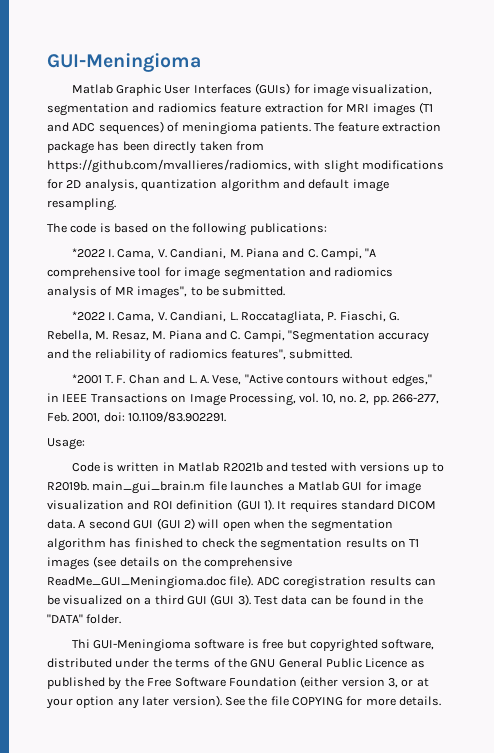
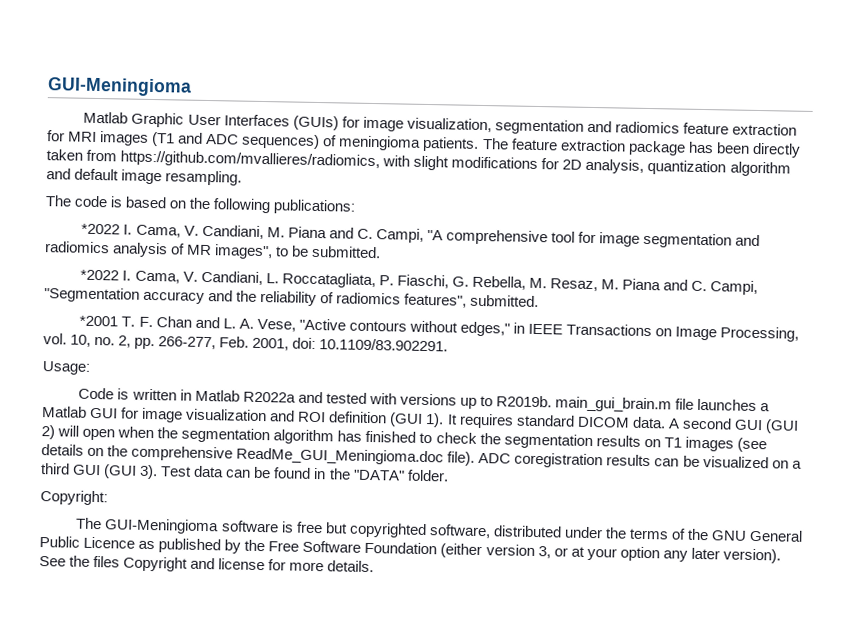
[222,462,263,472] R2021b -> [242,391,296,403] R2022a
[71,639,90,648] Thi -> [40,490,108,506] [76,517,103,530] Copyright: // The
[270,696,343,706] file COPYING -> [93,555,266,572] files Copyright and license

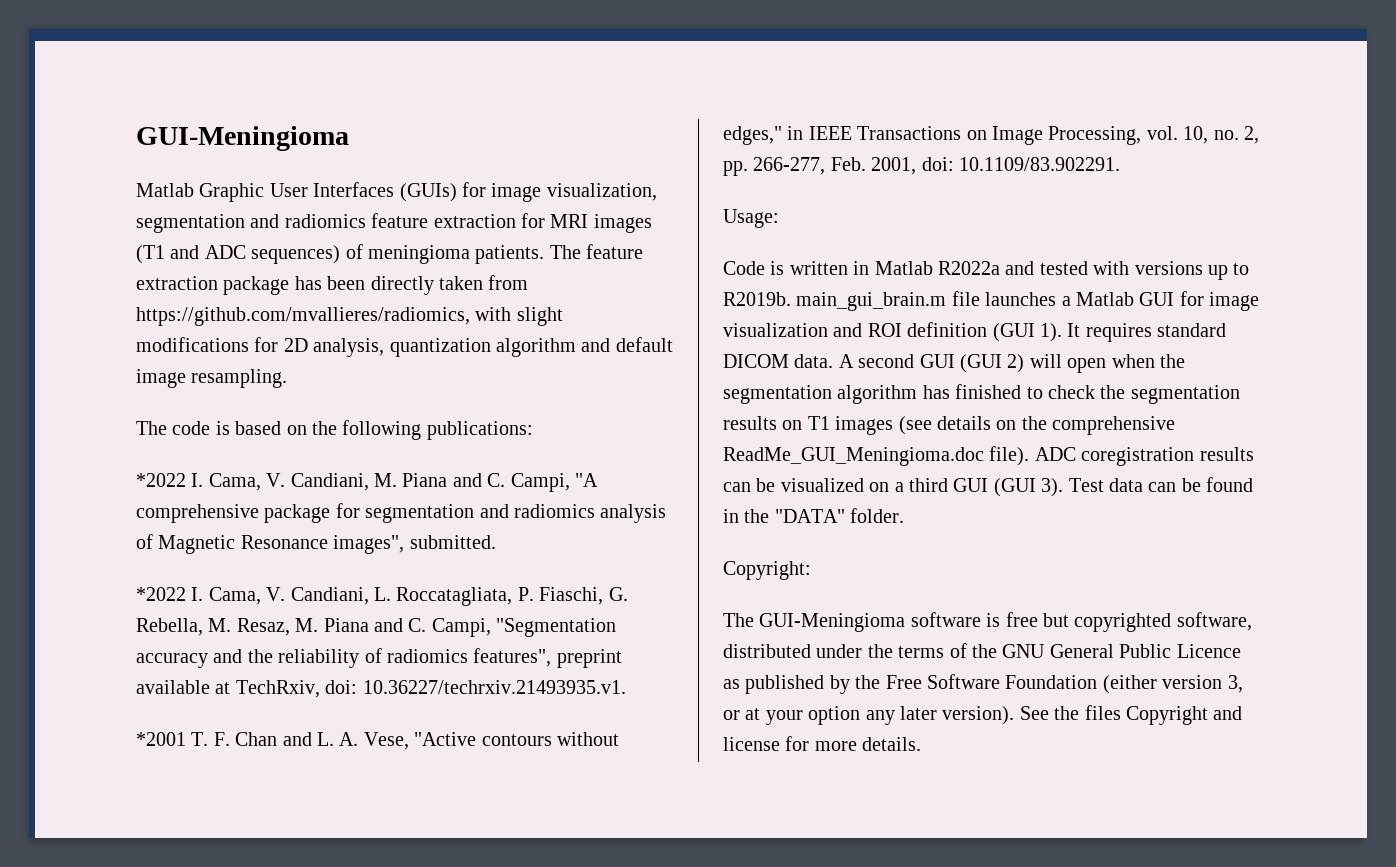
[551,231,641,247] tool for image -> [264,503,360,523] package for
[187,244,310,260] MR images", to be -> [158,535,405,554] Magnetic Resonance images",
[470,294,540,308] submitted. -> [556,649,622,668] [136,680,626,698] preprint available at TechRxiv, doi: 10.36227/techrxiv.21493935.v1.

